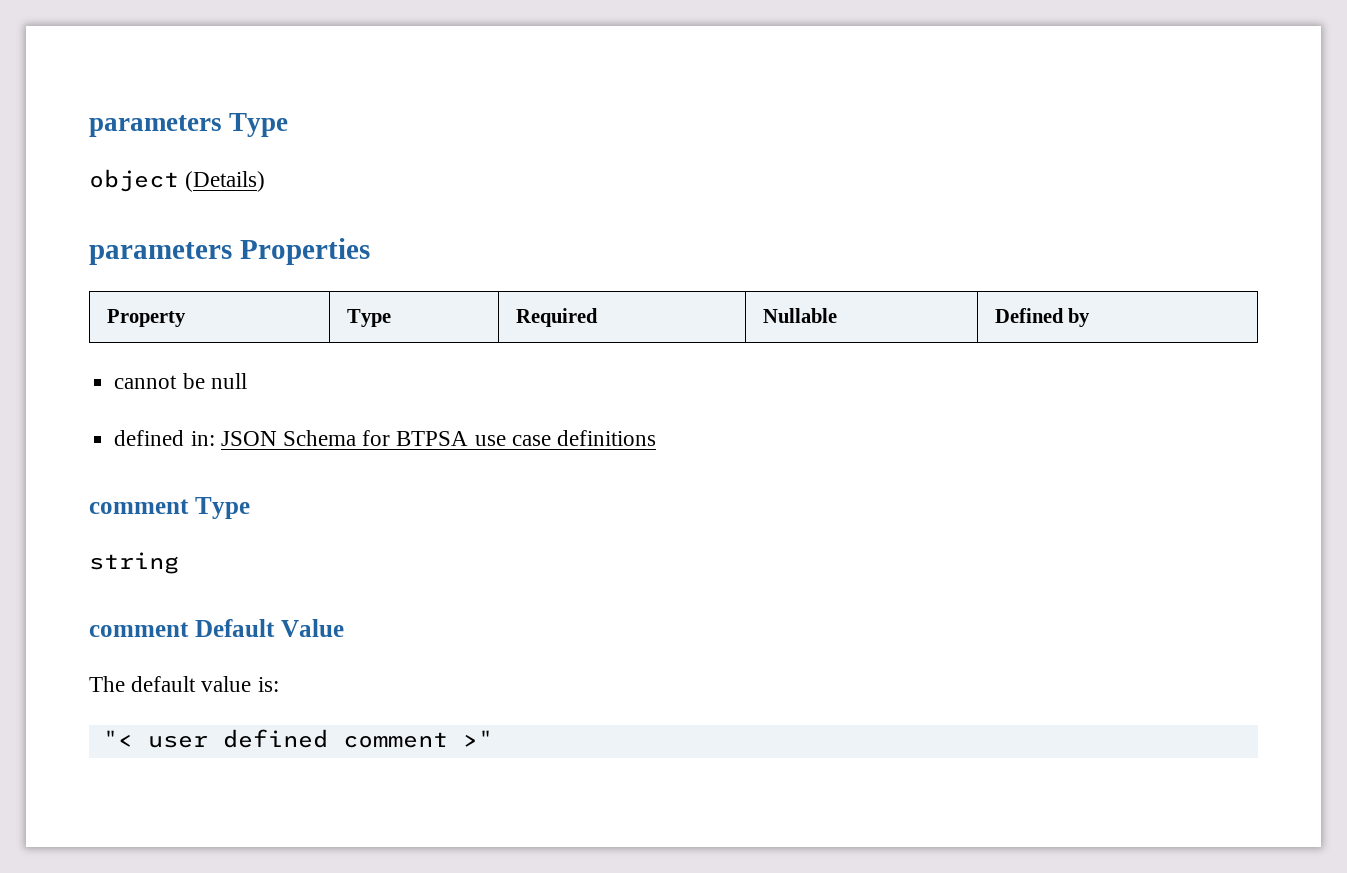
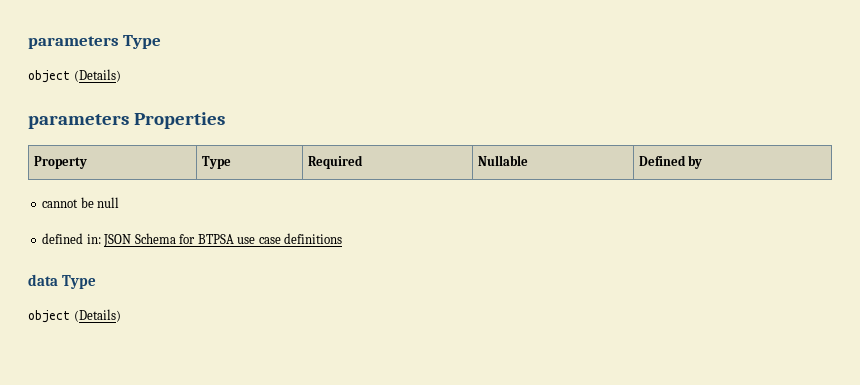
[89,497,250,519] [89,552,179,574] [89,619,344,637] [89,676,279,692] [102,729,493,748] comment Type // string // comment Default Value // The default value is: // "< user defined comment >" -> [28,274,96,289] [28,309,121,323] data Type // object (Details)

